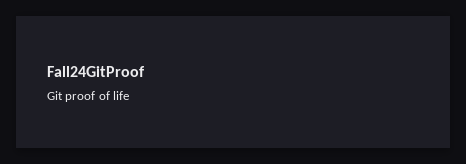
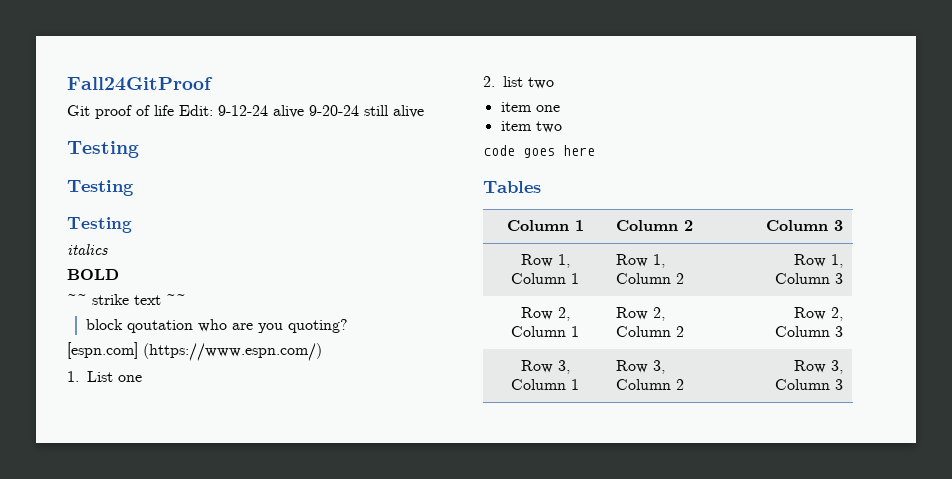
(130, 95) none -> [179,105,424,118] [67,141,139,158] [67,180,134,196] [67,217,132,233] [67,244,108,255] [67,269,119,280] [67,294,186,305] [86,319,349,333] [67,342,322,361] [67,371,142,382] [483,76,554,89] [500,102,560,112] [500,121,562,133] [483,145,595,158] [483,181,541,193] [506,220,584,231] [615,220,693,231] [766,220,844,231] [520,254,570,268] [511,273,579,284] [615,254,665,268] [615,273,684,284] [794,254,844,268] [775,273,844,284] [520,307,570,321] [511,326,579,337] [615,307,665,321] [615,326,684,337] [794,307,844,321] [775,326,844,337] [520,360,570,374] [511,379,579,390] [615,360,665,374] [615,379,684,390] [794,360,844,374] [775,379,844,390] Edit: 9-12-24 alive 9-20-24 still alive // Testing // Testing // Testing // italics // BOLD // ~~ strike text ~~ // block qoutation who are you quoting? // [espn.com] (https://www.espn.com/) // 1. List one // 2. list two // item one // item two // code goes here // Tables // Column 1 | Column 2 | Column 3 // Row 1, Column 1 | Row 1, Column 2 | Row 1, Column 3 // Row 2, Column 1 | Row 2, Column 2 | Row 2, Column 3 // Row 3, Column 1 | Row 3, Column 2 | Row 3, Column 3

